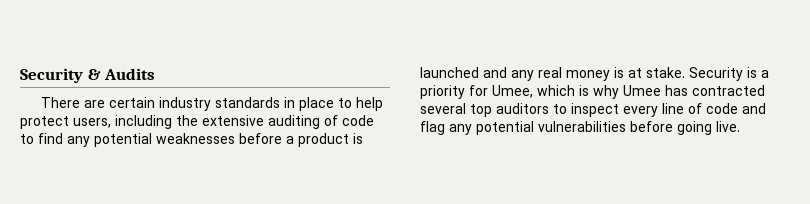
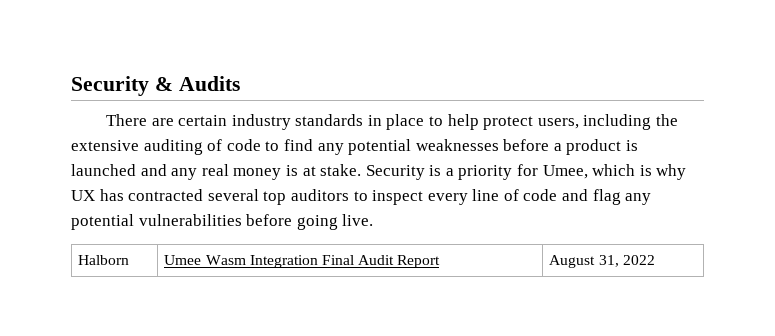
[623,85,661,96] Umee -> [71,190,95,201] UX
(740, 126) none -> [78,255,130,265] [164,255,441,268] [549,255,655,268] // Halborn | Umee Wasm Integration Final Audit Report | August 31, 2022

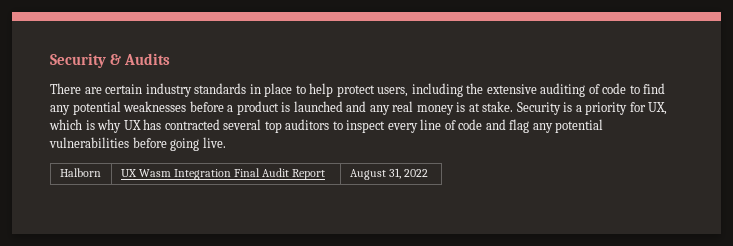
[542,165,588,179] Umee, -> [648,102,668,115] UX,
[164,255,202,265] Umee -> [120,169,137,177] UX

